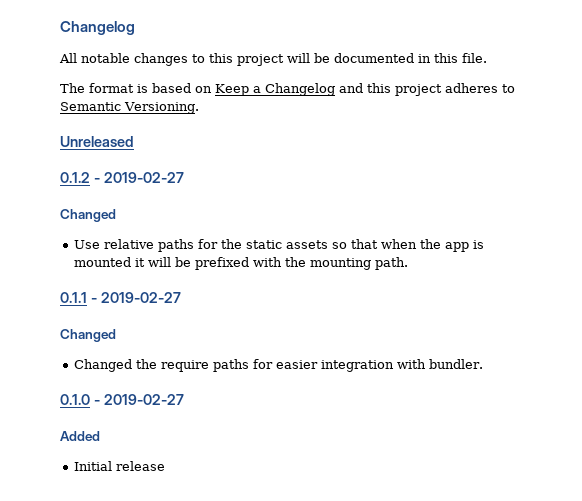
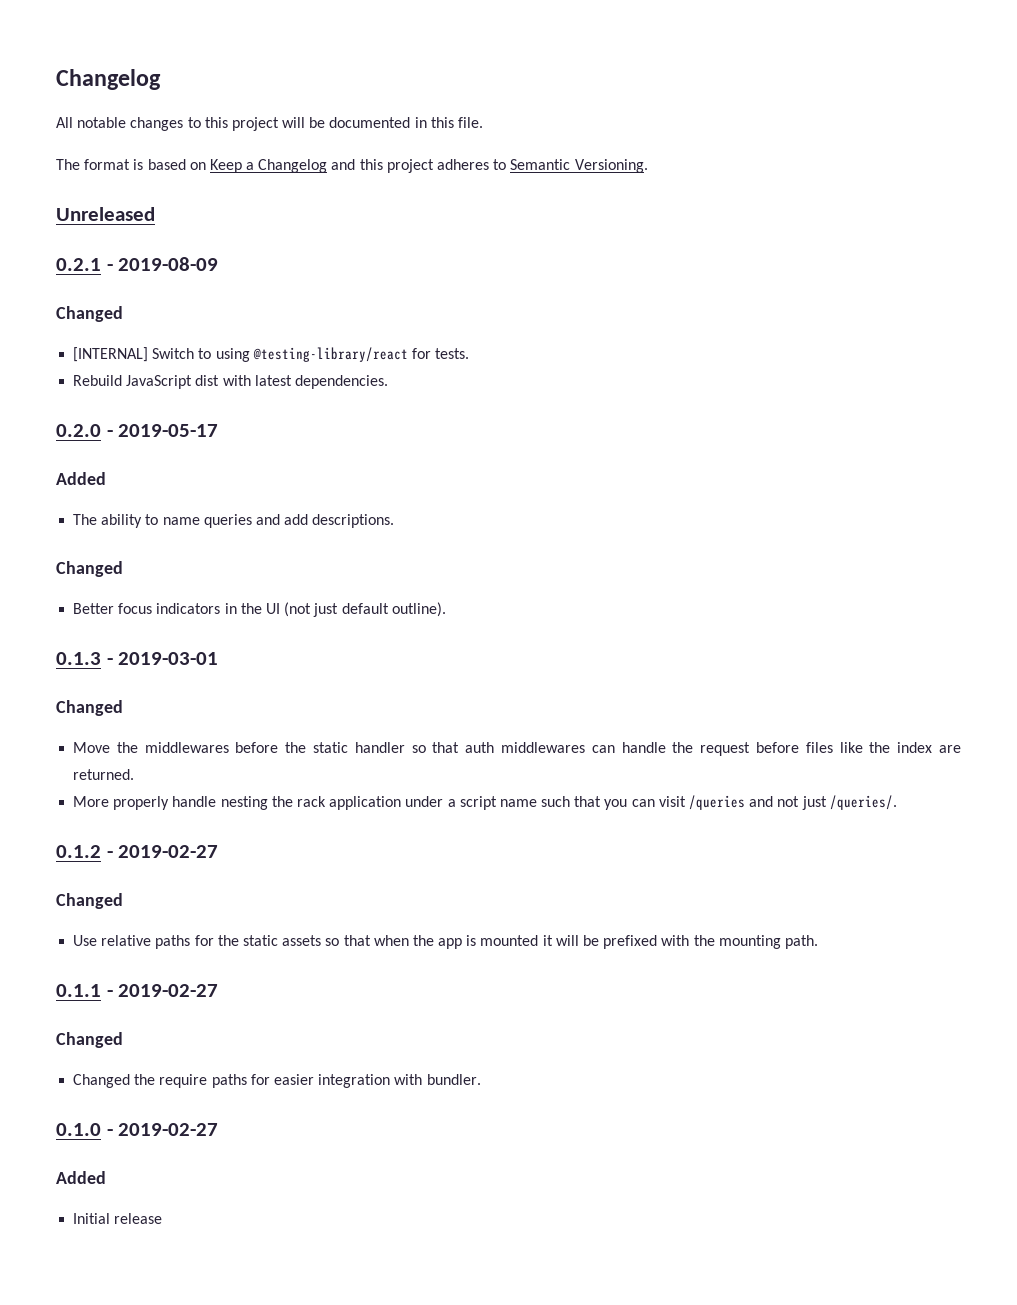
(134, 141) none -> [56,257,219,271] [56,306,123,322] [73,347,470,362] [73,375,388,389] [56,424,219,437] [56,472,106,485] [73,514,395,528] [56,561,123,577] [73,602,446,617] [56,652,219,665] [56,700,123,716] [73,742,962,756] [73,769,135,780] [73,795,897,810] // 0.2.1 - 2019-08-09 // Changed // [INTERNAL] Switch to using @testing-library/react for tests. // Rebuild JavaScript dist with latest dependencies. // 0.2.0 - 2019-05-17 // Added // The ability to name queries and add descriptions. // Changed // Better focus indicators in the UI (not just default outline). // 0.1.3 - 2019-03-01 // Changed // Move the middlewares before the static handler so that auth middlewares can handle the request before files like the index are returned. // More properly handle nesting the rack application under a script name such that you can visit /queries and not just /queries/.

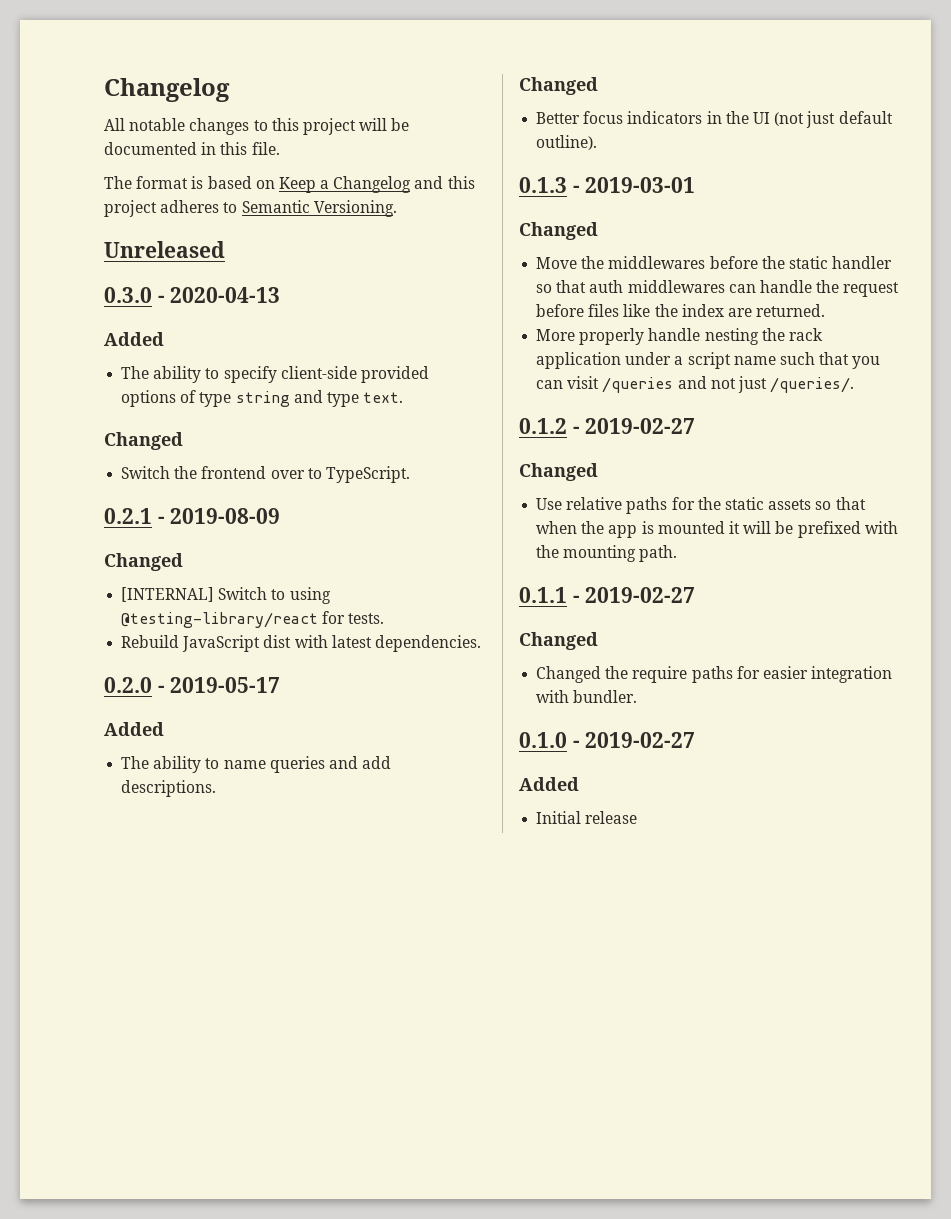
(155, 214) none -> [104,287,281,303] [104,332,164,346] [121,366,429,383] [121,390,404,407] [104,432,183,450] [121,466,410,483] // 0.3.0 - 2020-04-13 // Added // The ability to specify client-side provided options of type string and type text. // Changed // Switch the frontend over to TypeScript.

